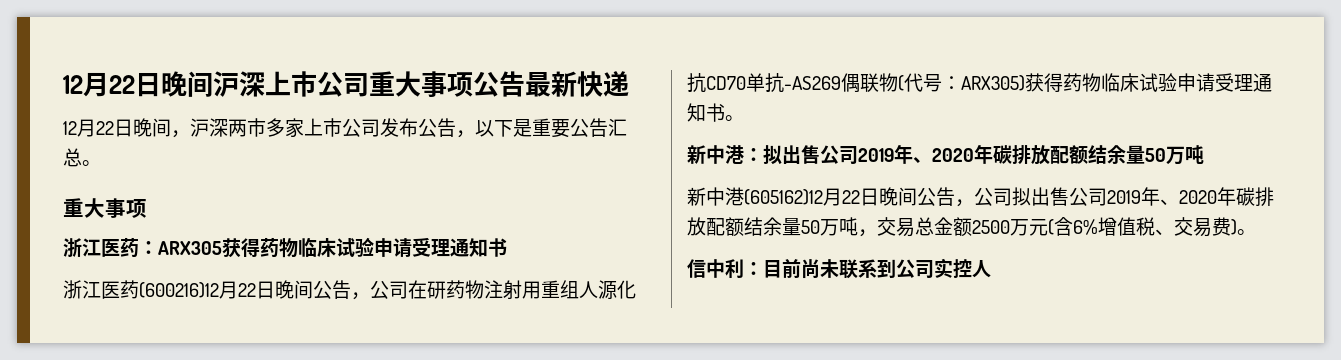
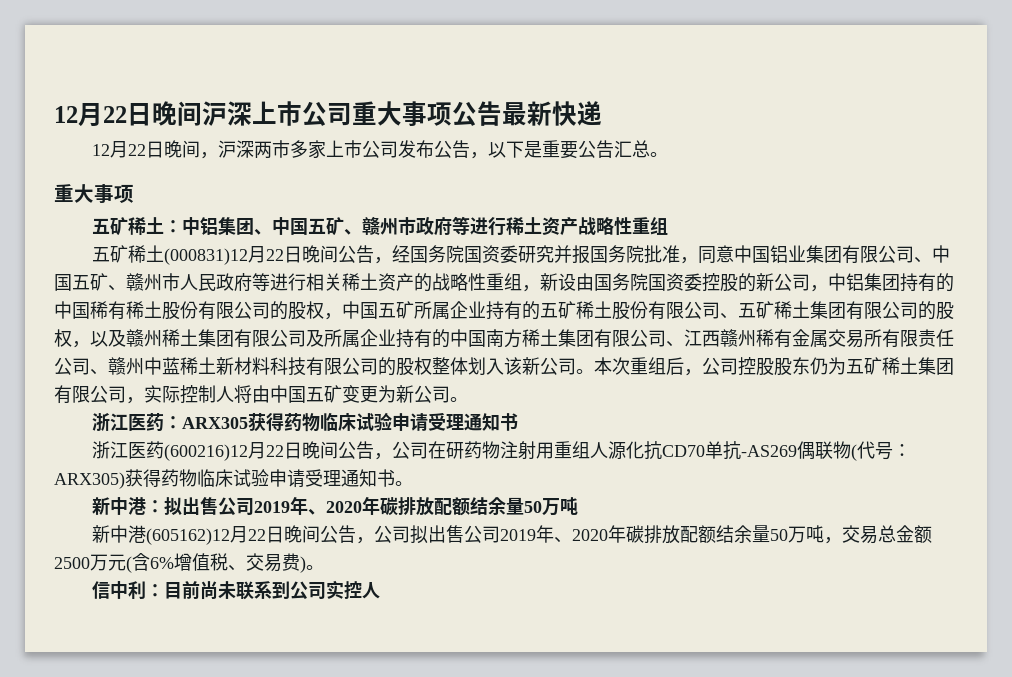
(147, 208) none -> [92,216,669,236] [92,245,951,265] [54,273,954,292] [54,301,954,320] [54,329,954,348] [54,357,954,376] [54,385,468,404] // 五矿稀土：中铝集团、中国五矿、赣州市政府等进行稀土资产战略性重组 // 五矿稀土(000831)12月22日晚间公告，经国务院国资委研究并报国务院批准，同意中国铝业集团有限公司、中国五矿、赣州市人民政府等进行相关稀土资产的战略性重组，新设由国务院国资委控股的新公司，中铝集团持有的中国稀有稀土股份有限公司的股权，中国五矿所属企业持有的五矿稀土股份有限公司、五矿稀土集团有限公司的股权，以及赣州稀土集团有限公司及所属企业持有的中国南方稀土集团有限公司、江西赣州稀有金属交易所有限责任公司、赣州中蓝稀土新材料科技有限公司的股权整体划入该新公司。本次重组后，公司控股股东仍为五矿稀土集团有限公司，实际控制人将由中国五矿变更为新公司。

